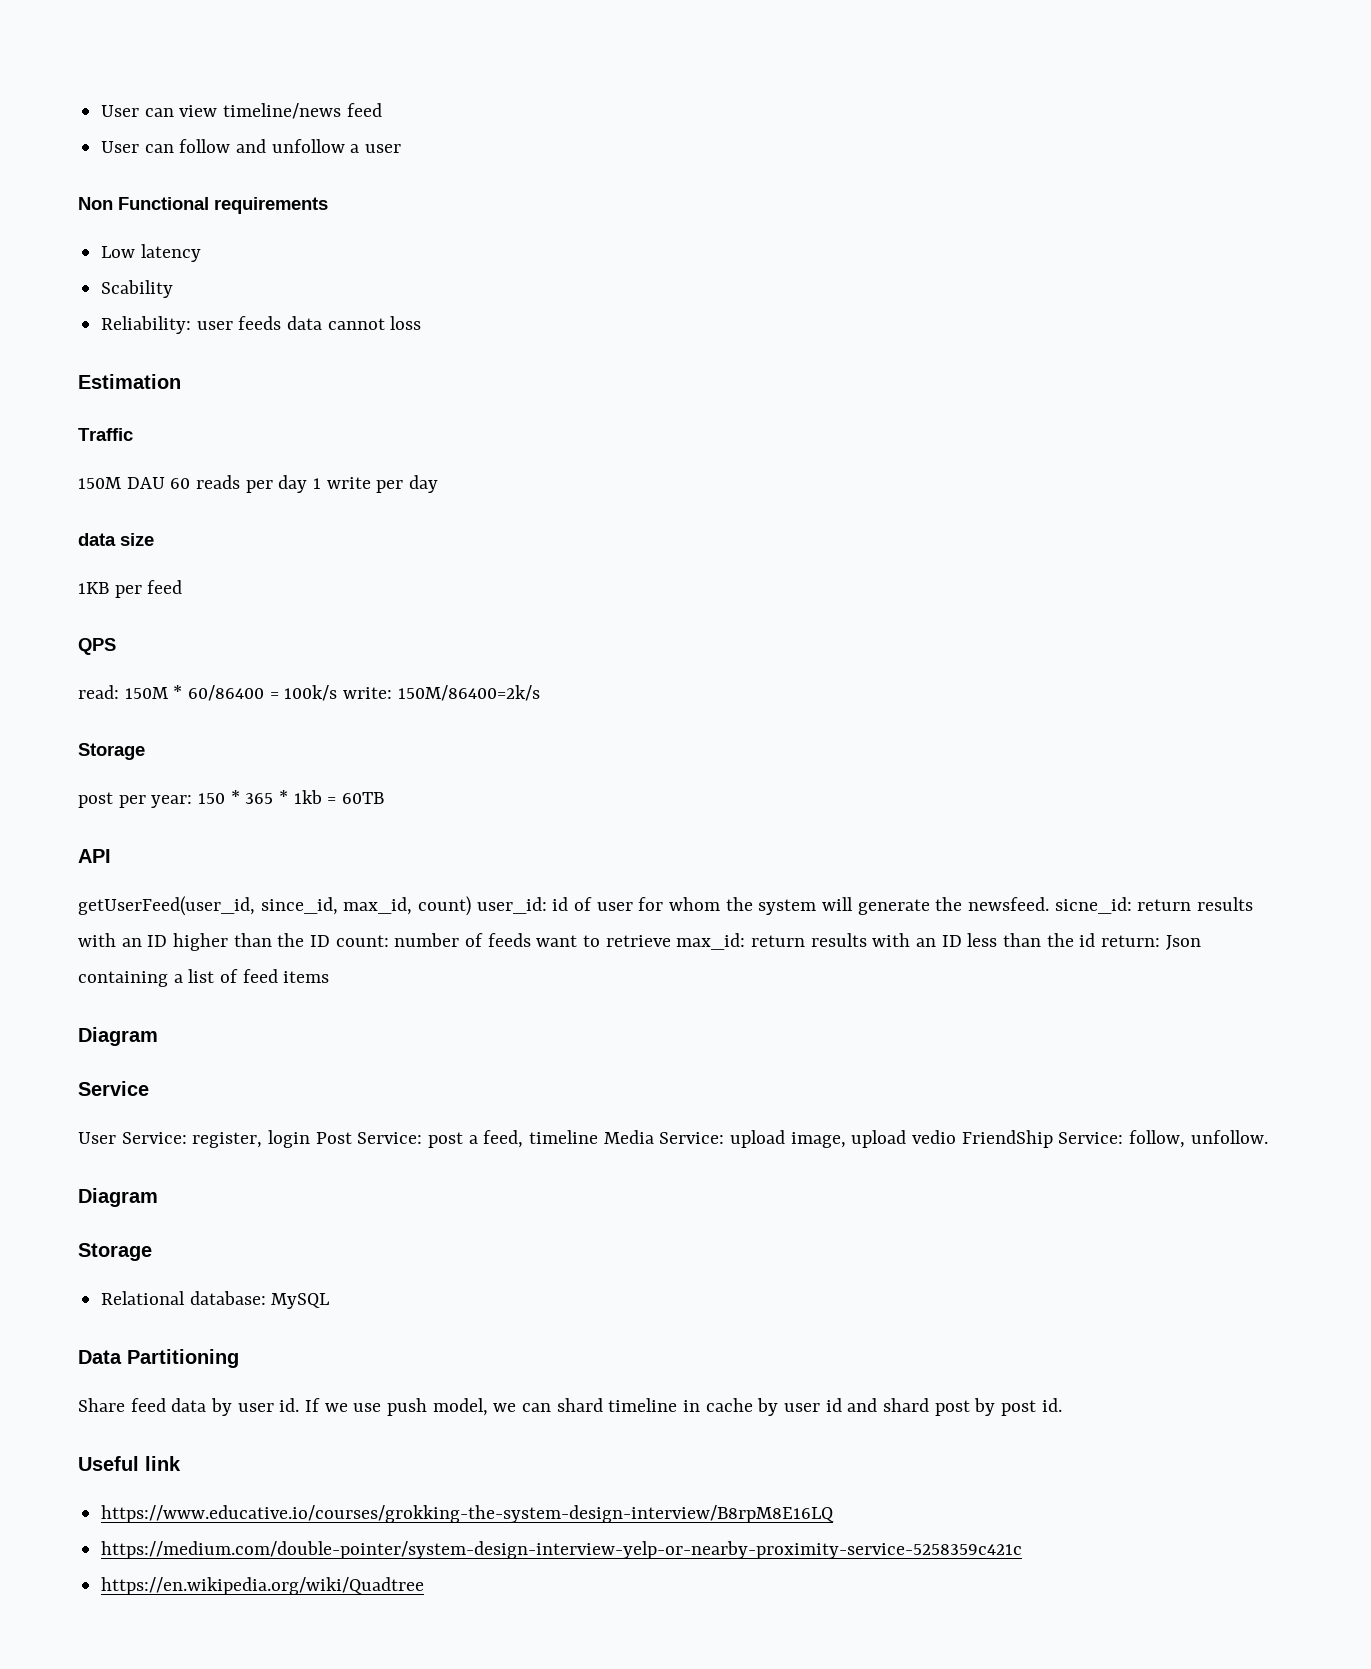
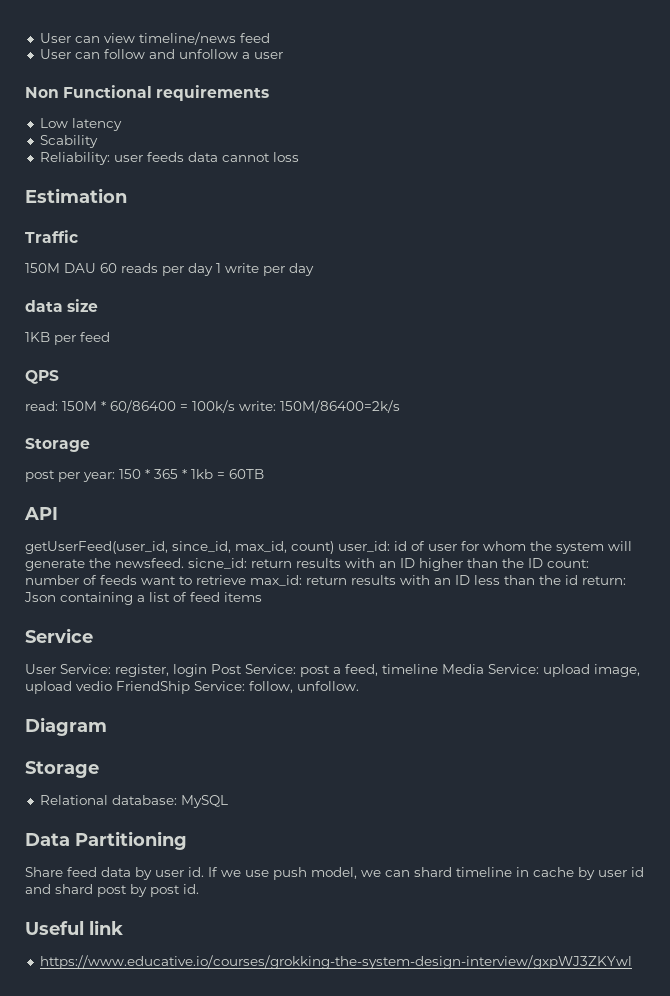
[78,1027,158,1046] // Diagram -> (262, 597) none
[101,1505,835,1523] [101,1541,1023,1559] [101,1577,425,1595] https://www.educative.io/courses/grokking-the-system-design-interview/B8rpM8E16LQ // https://medium.com/double-pointer/system-design-interview-yelp-or-nearby-proximity-service-5258359c421c // https://en.wikipedia.org/wiki/Quadtree -> [39,955,632,969] https://www.educative.io/courses/grokking-the-system-design-interview/gxpWJ3ZKYwl

